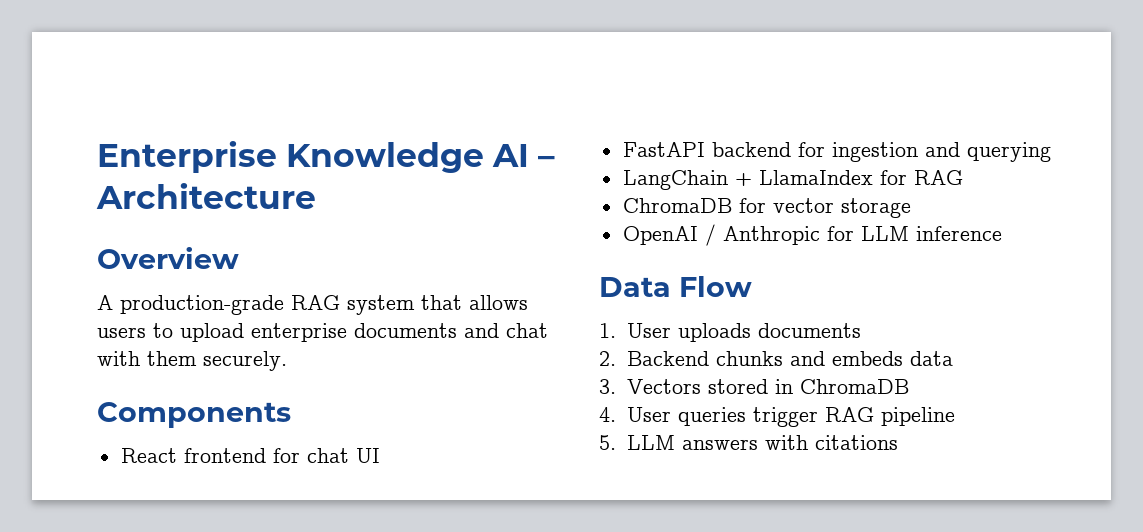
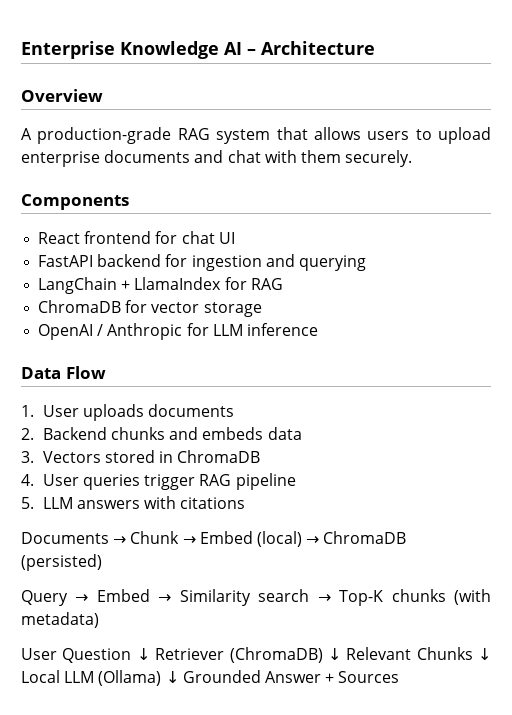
(898, 442) none -> [21,531,407,547] [21,554,102,571] [21,589,491,606] [21,612,99,628] [21,647,491,663] [21,670,400,686] // Documents → Chunk → Embed (local) → ChromaDB (persisted) // Query → Embed → Similarity search → Top-K chunks (with metadata) // User Question ↓ Retriever (ChromaDB) ↓ Relevant Chunks ↓ Local LLM (Ollama) ↓ Grounded Answer + Sources

